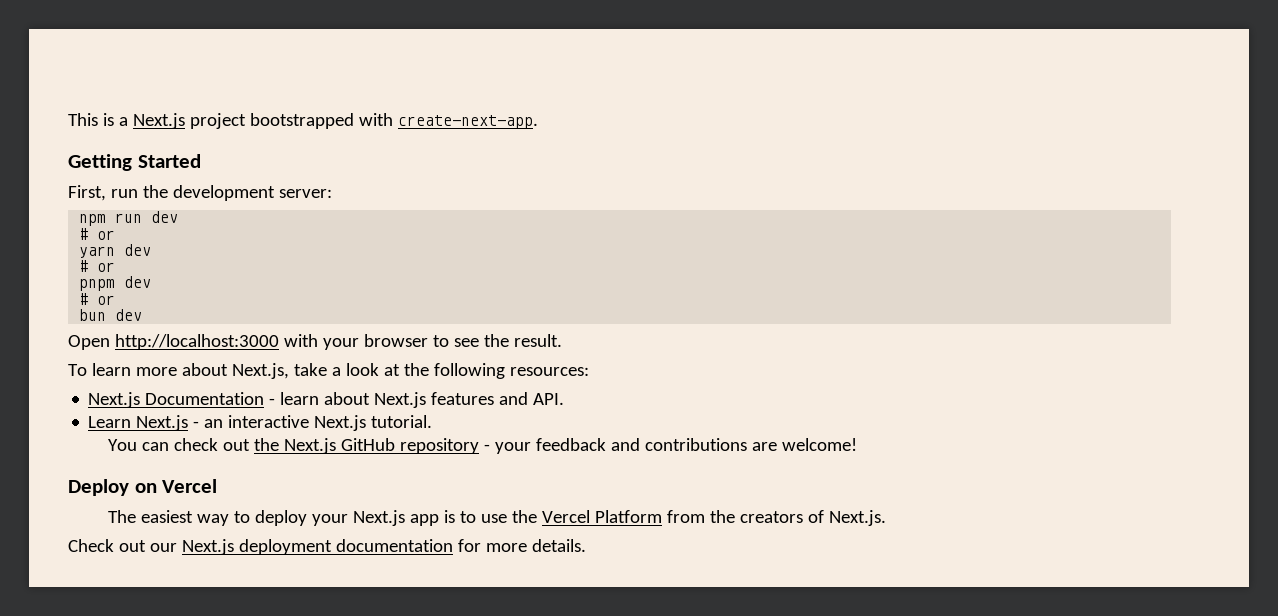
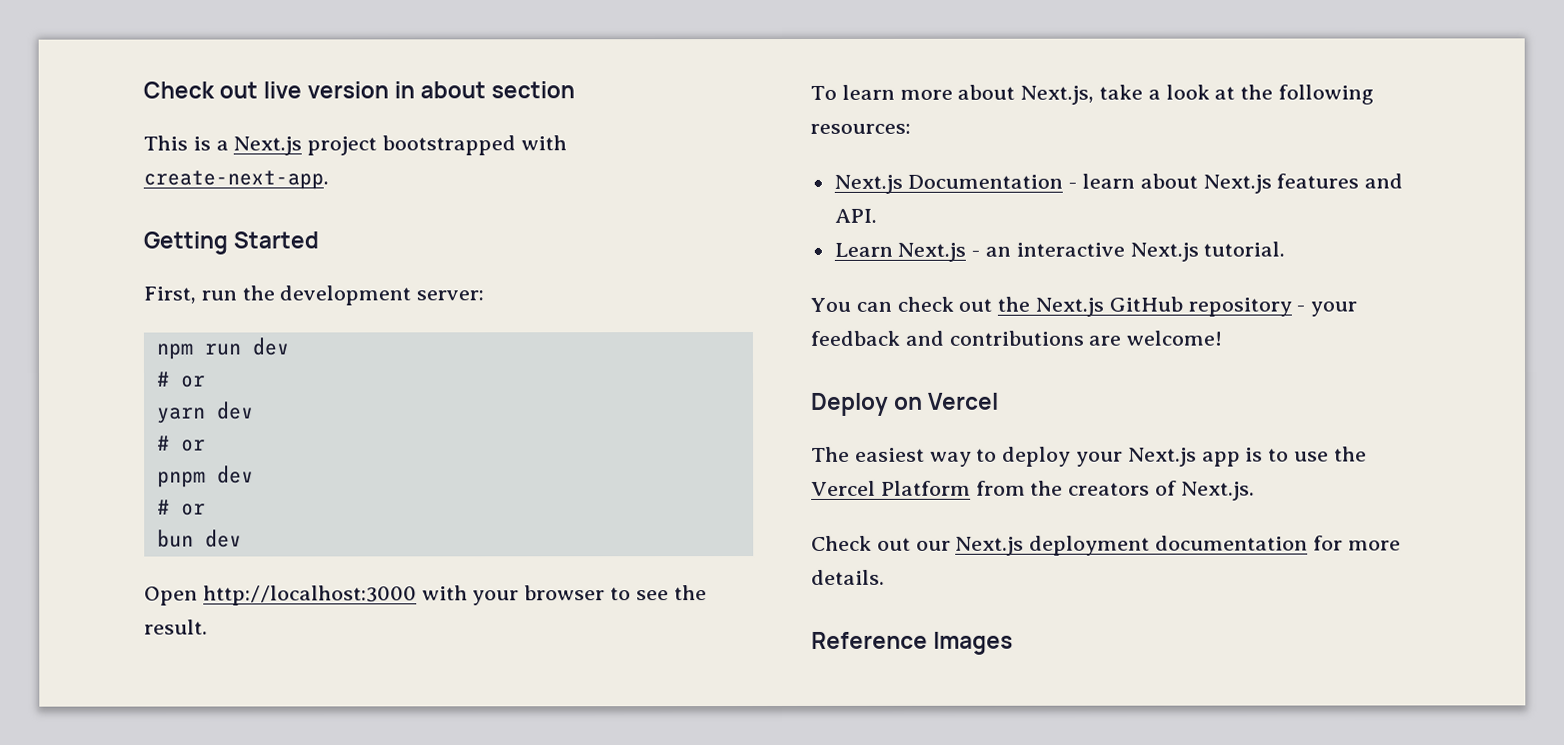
(68, 119) none -> [143,81,576,99] Check out live version in about section //
(586, 545) none -> [811,631,1014,655] // Reference Images

